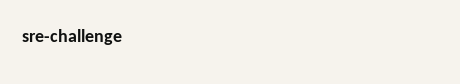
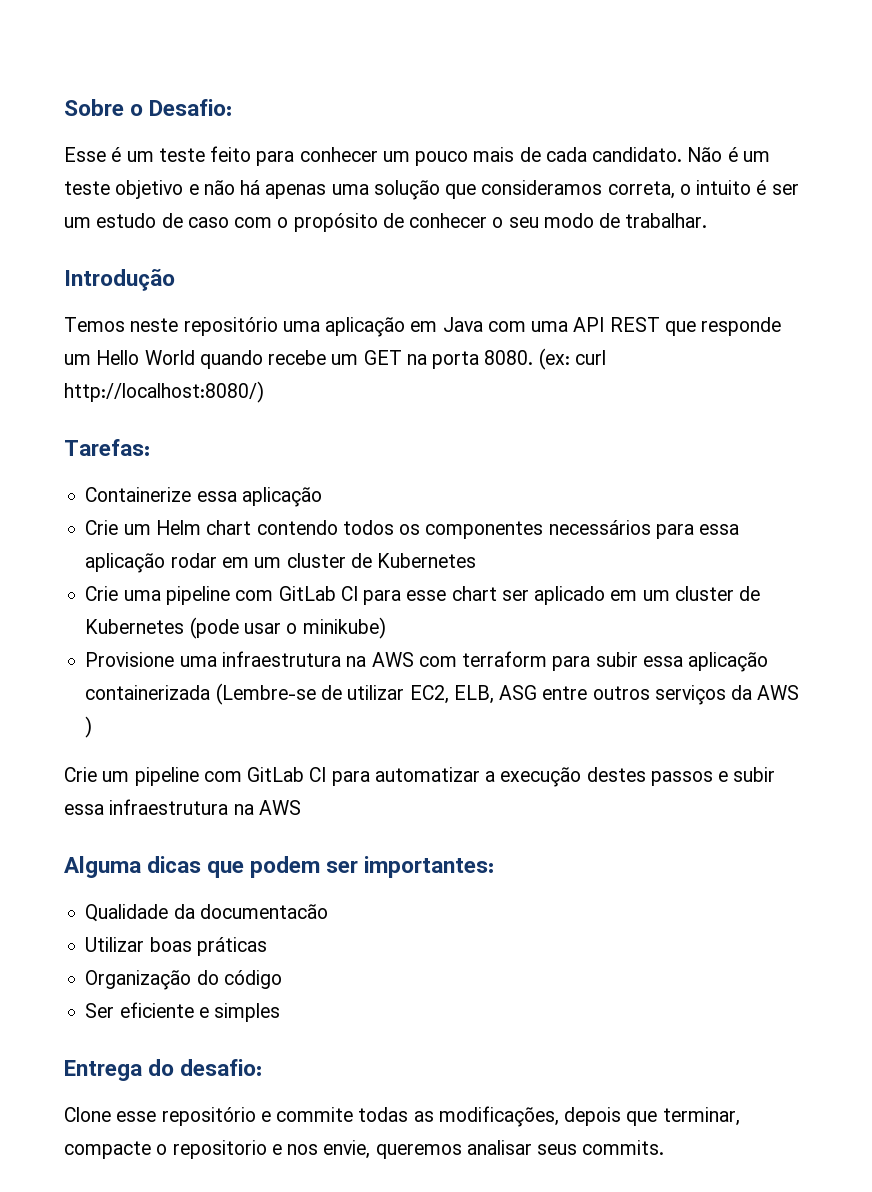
[22,29,122,45] sre-challenge -> [64,99,233,116] [64,146,770,166] [64,180,799,200] [64,213,708,232] [64,268,175,291] [64,317,782,337] [64,348,606,370] [64,381,264,403] [64,439,150,456] [85,487,322,507] [85,520,740,539] [85,553,477,573] [85,586,761,605] [85,617,386,639] [85,651,769,672] [85,683,800,705] [85,716,93,738] [64,767,776,787] [64,799,301,815] [64,856,495,878] [85,904,328,922] [85,937,267,956] [85,970,282,990] [85,1002,281,1022] [64,1059,263,1081] [64,1106,740,1127] [64,1140,665,1159] Sobre o Desafio: // Esse é um teste feito para conhecer um pouco mais de cada candidato. Não é um teste objetivo e não há apenas uma solução que consideramos correta, o intuito é ser um estudo de caso com o propósito de conhecer o seu modo de trabalhar. // Introdução // Temos neste repositório uma aplicação em Java com uma API REST que responde um Hello World quando recebe um GET na porta 8080. (ex: curl http://localhost:8080/) // Tarefas: // Containerize essa aplicação // Crie um Helm chart contendo todos os componentes necessários para essa aplicação rodar em um cluster de Kubernetes // Crie uma pipeline com GitLab CI para esse chart ser aplicado em um cluster de Kubernetes (pode usar o minikube) // Provisione uma infraestrutura na AWS com terraform para subir essa aplicação containerizada (Lembre-se de utilizar EC2, ELB, ASG entre outros serviços da AWS ) // Crie um pipeline com GitLab CI para automatizar a execução destes passos e subir essa infraestrutura na AWS // Alguma dicas que podem ser importantes: // Qualidade da documentacão // Utilizar boas práticas // Organização do código // Ser eficiente e simples // Entrega do desafio: // Clone esse repositório e commite todas as modificações, depois que terminar, compacte o repositorio e nos envie, queremos analisar seus commits.

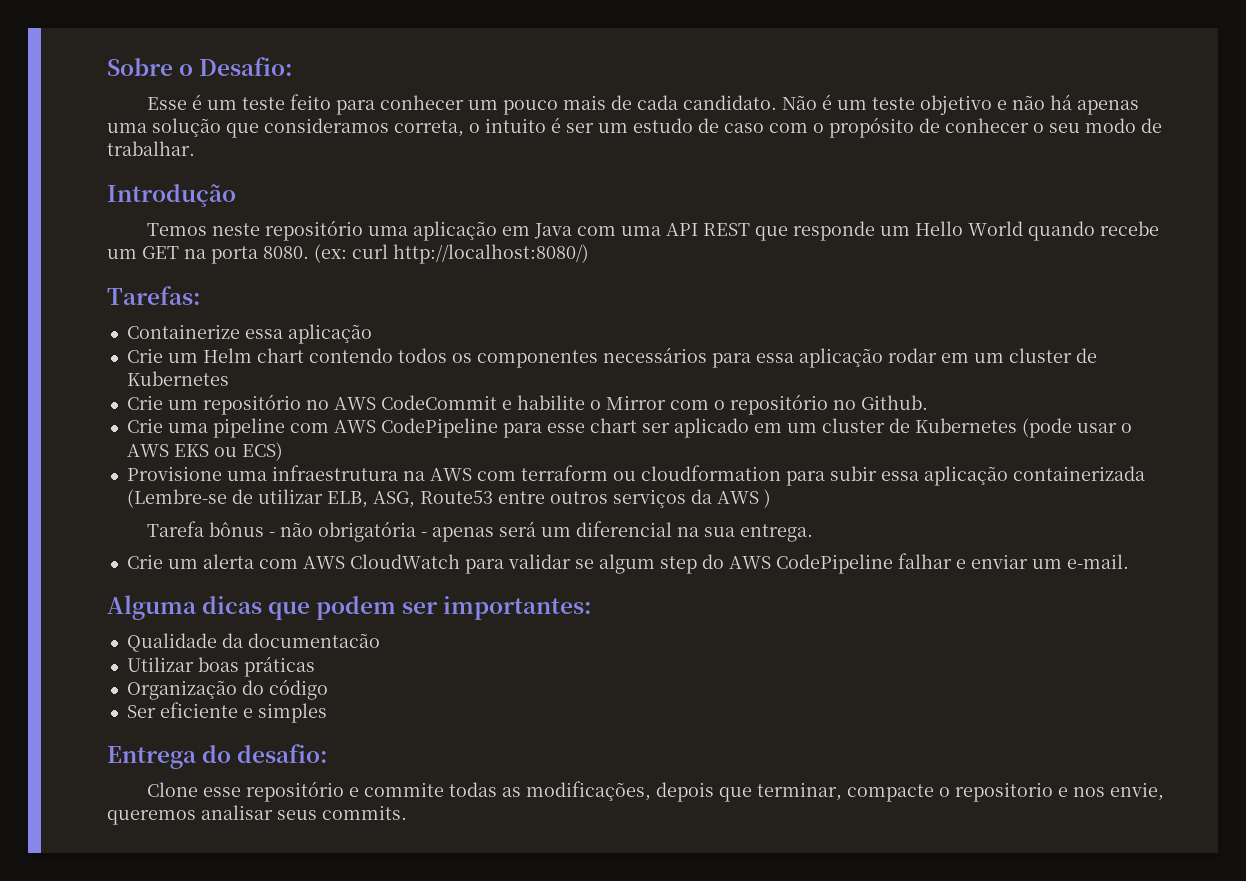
(477, 560) none -> [126,394,928,415] // Crie um repositório no AWS CodeCommit e habilite o Mirror com o repositório no Github.
[278,586,358,601] GitLab CI -> [333,418,498,438] AWS CodePipeline
[302,617,386,639] minikube) -> [126,442,283,461] AWS EKS ou ECS)
(548, 659) none -> [612,465,781,481] ou cloudformation
[409,685,538,704] EC2, ELB, ASG -> [326,490,493,508] ELB, ASG, Route53
[64,767,776,787] [64,799,301,815] Crie um pipeline com GitLab CI para automatizar a execução destes passos e subir essa infraestrutura na AWS -> [147,521,814,542] [126,553,1129,574] Tarefa bônus - não obrigatória - apenas será um diferencial na sua entrega. // Crie um alerta com AWS CloudWatch para validar se algum step do AWS CodePipeline falhar e enviar um e-mail.

